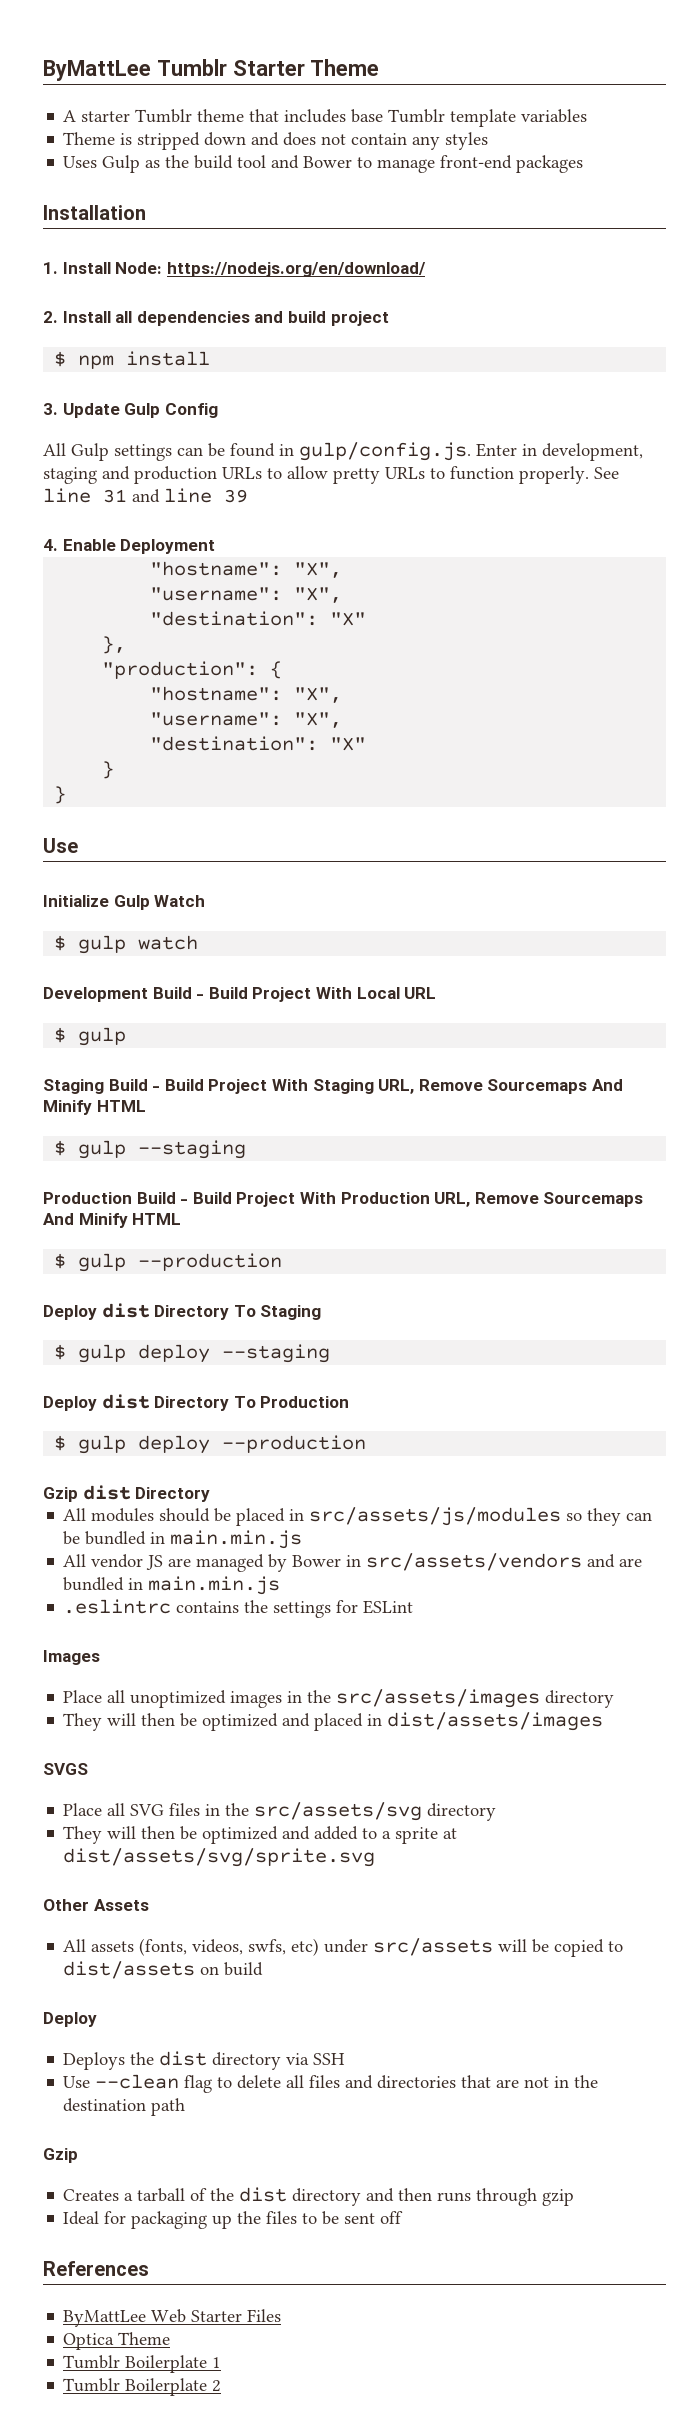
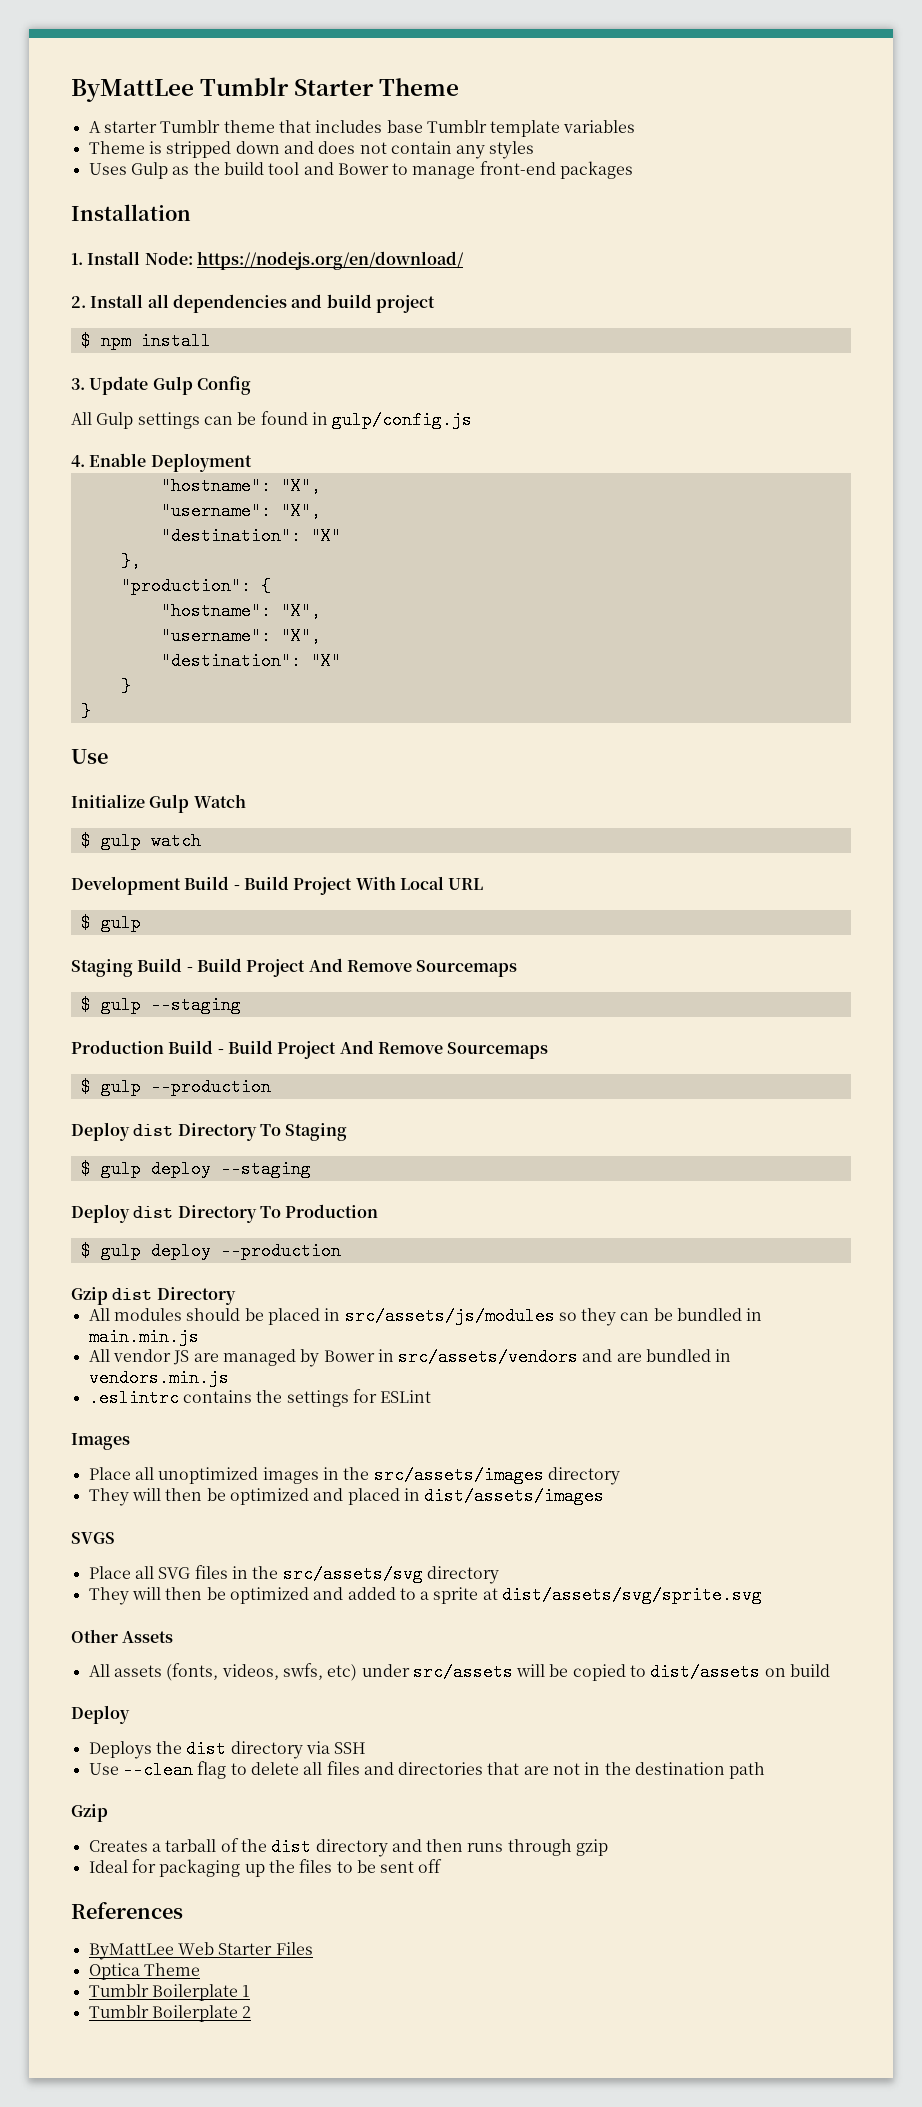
[299,442,643,461] [43,466,619,484] [43,488,248,503] gulp/config.js. Enter in development, staging and production URLs to allow pretty URLs to function properly. See line 31 and line 39 -> [332,411,473,429] gulp/config.js
[271,1079,623,1094] [43,1100,146,1115] With Staging URL, Remove Sourcemaps And Minify HTML -> [308,958,518,977] And Remove Sourcemaps
[299,1192,644,1207] [43,1213,182,1228] With Production URL, Remove Sourcemaps And Minify HTML -> [339,1040,549,1059] And Remove Sourcemaps
[148,1576,281,1595] main.min.js -> [88,1369,229,1387] vendors.min.js

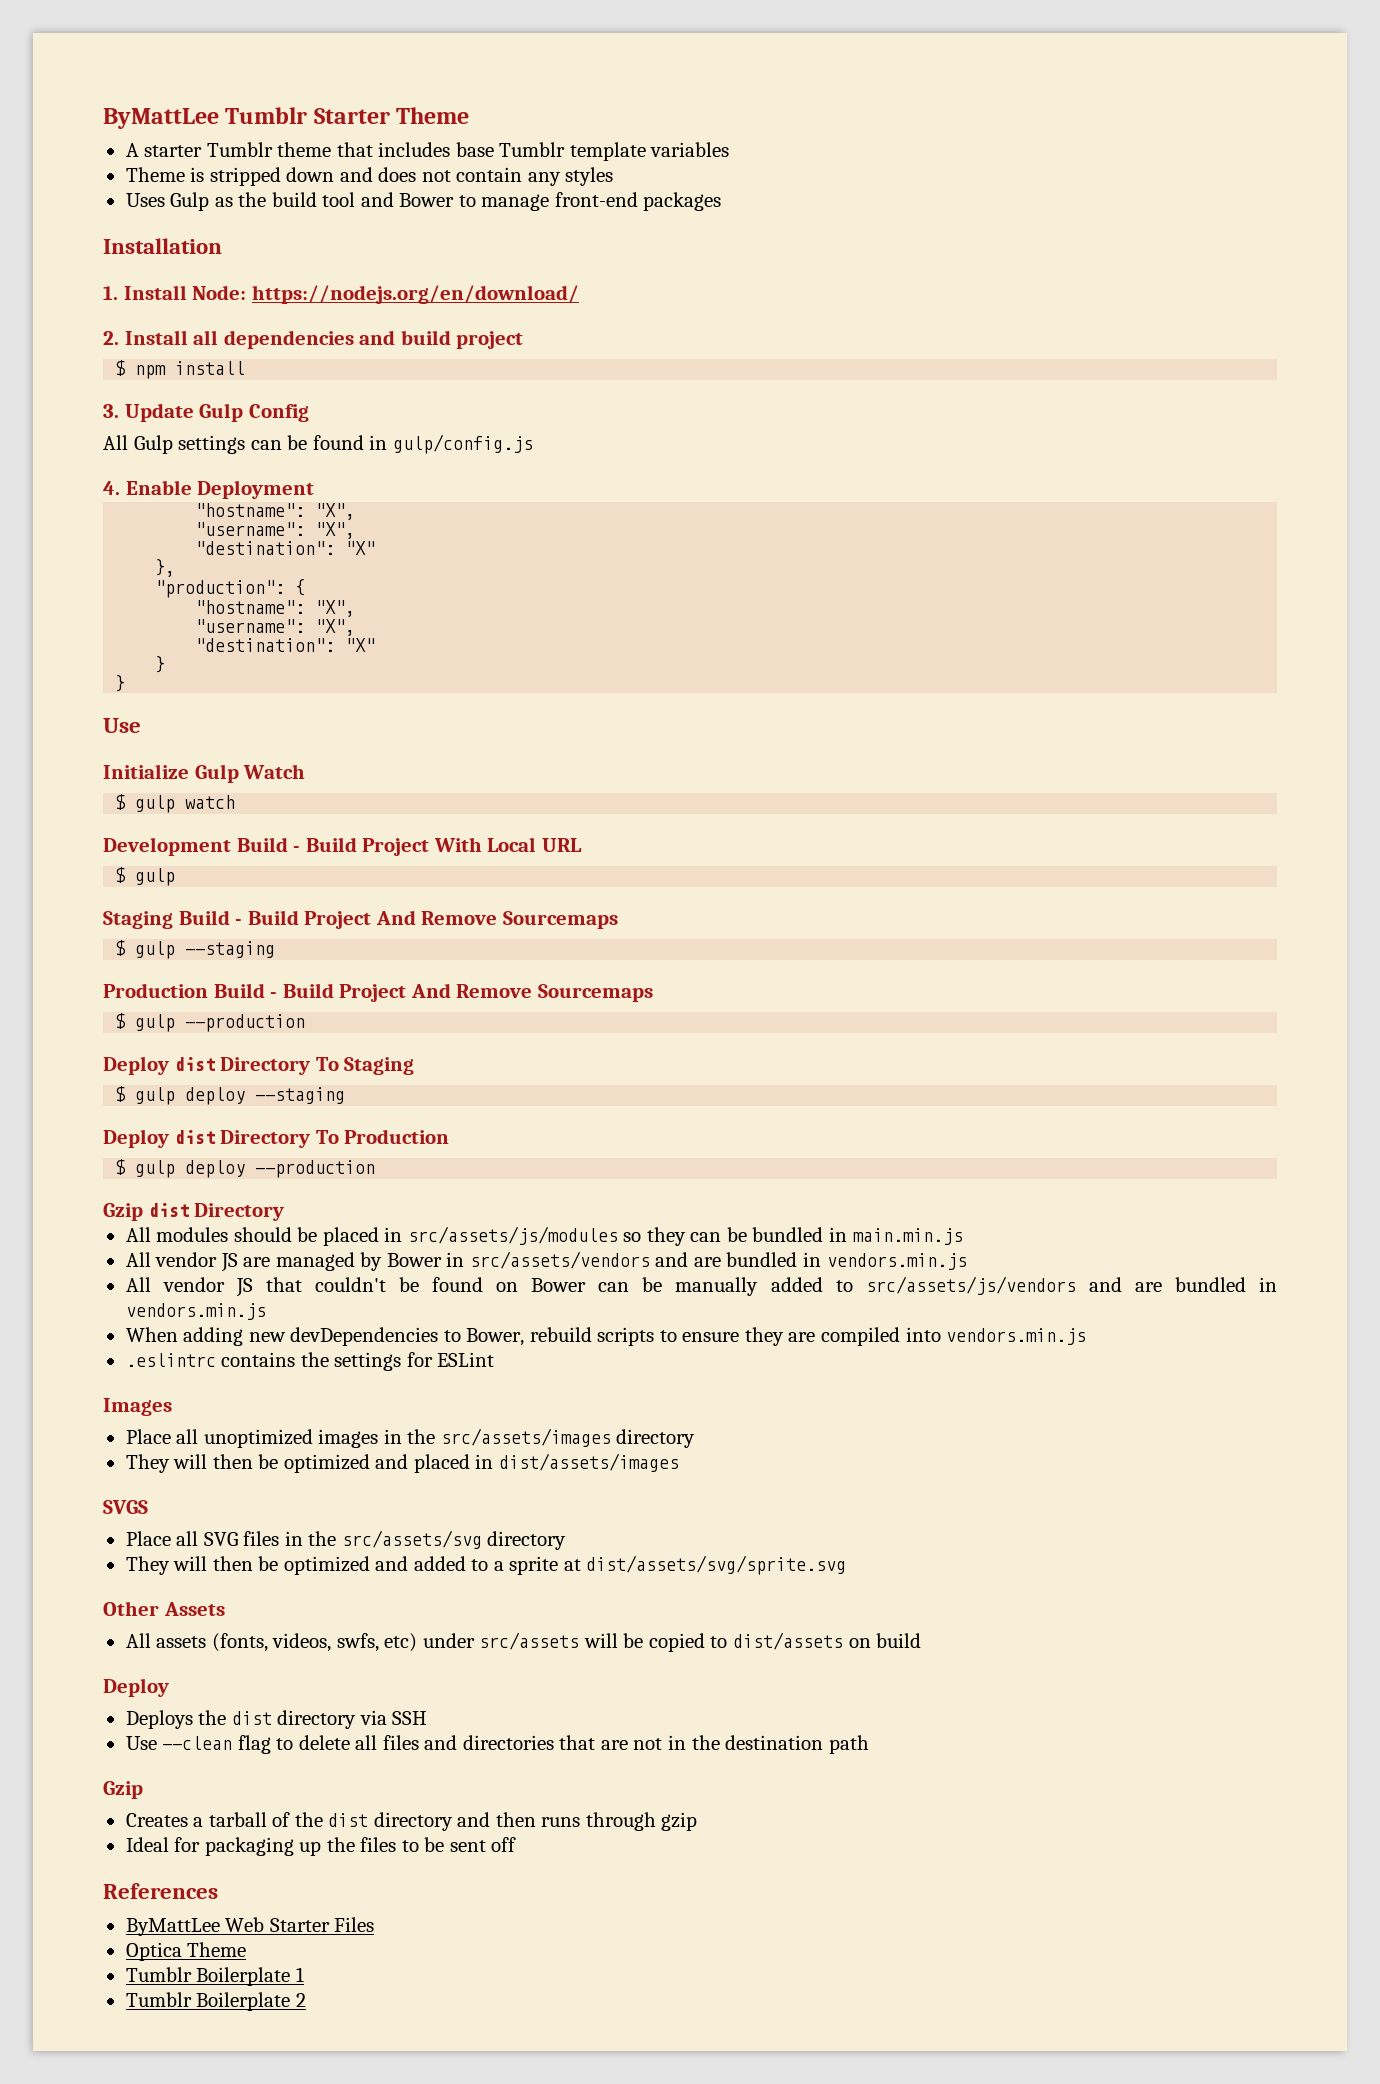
(229, 1378) none -> [125,1276,1277,1297] [125,1303,266,1320] [125,1327,1087,1346] // All vendor JS that couldn't be found on Bower can be manually added to src/assets/js/vendors and are bundled in vendors.min.js // When adding new devDependencies to Bower, rebuild scripts to ensure they are compiled into vendors.min.js

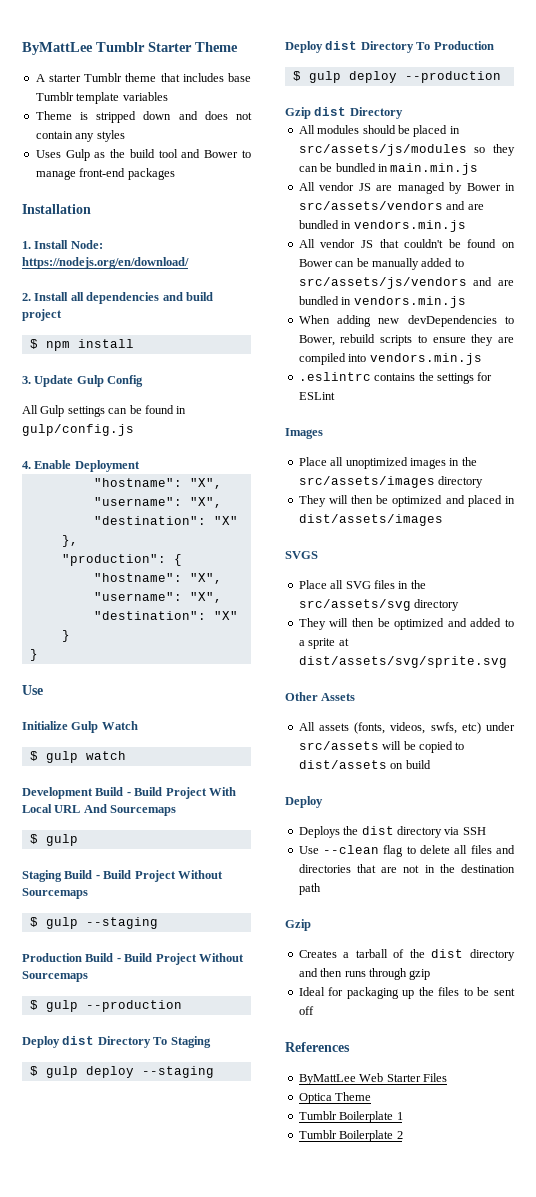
(582, 845) none -> [83,804,177,816] And Sourcemaps
[375,910,498,925] And Remove -> [177,870,223,879] Without
[410,983,533,998] And Remove -> [198,953,244,962] Without

